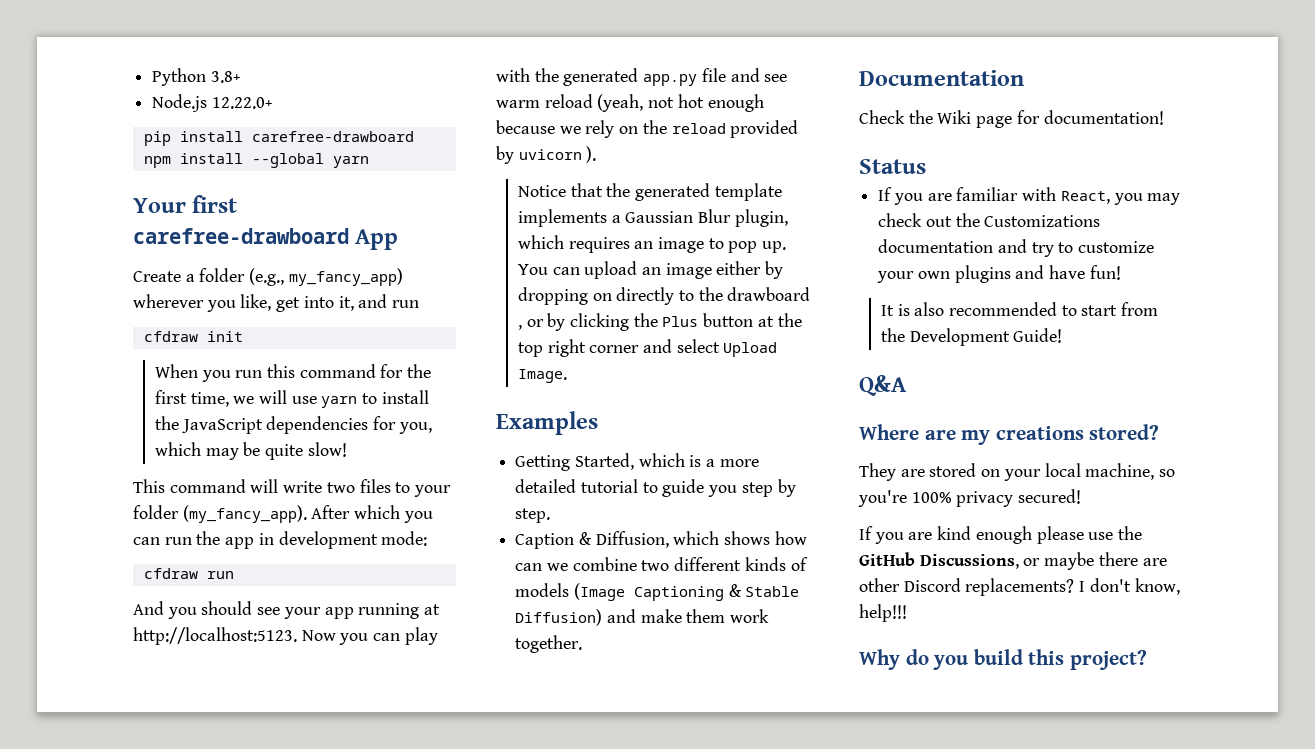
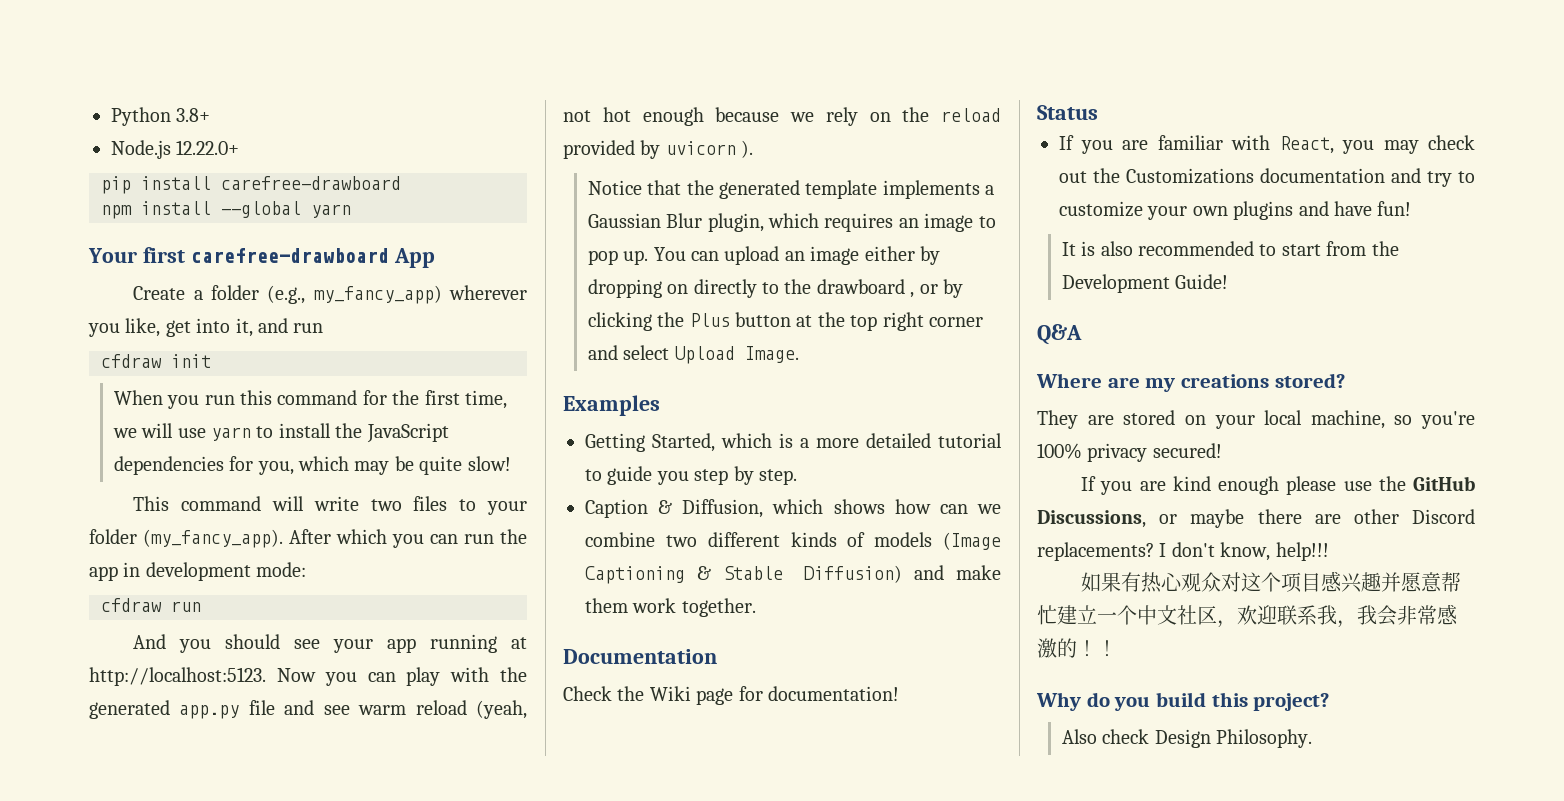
(907, 613) none -> [1081,571,1462,593] [1037,604,1458,628] [1037,638,1117,658] // 如果有热心观众对这个项目感兴趣并愿意帮忙建立一个中文社区，欢迎联系我，我会非常感激的！！
(1147, 660) none -> [1061,729,1313,748] // Also check Design Philosophy.

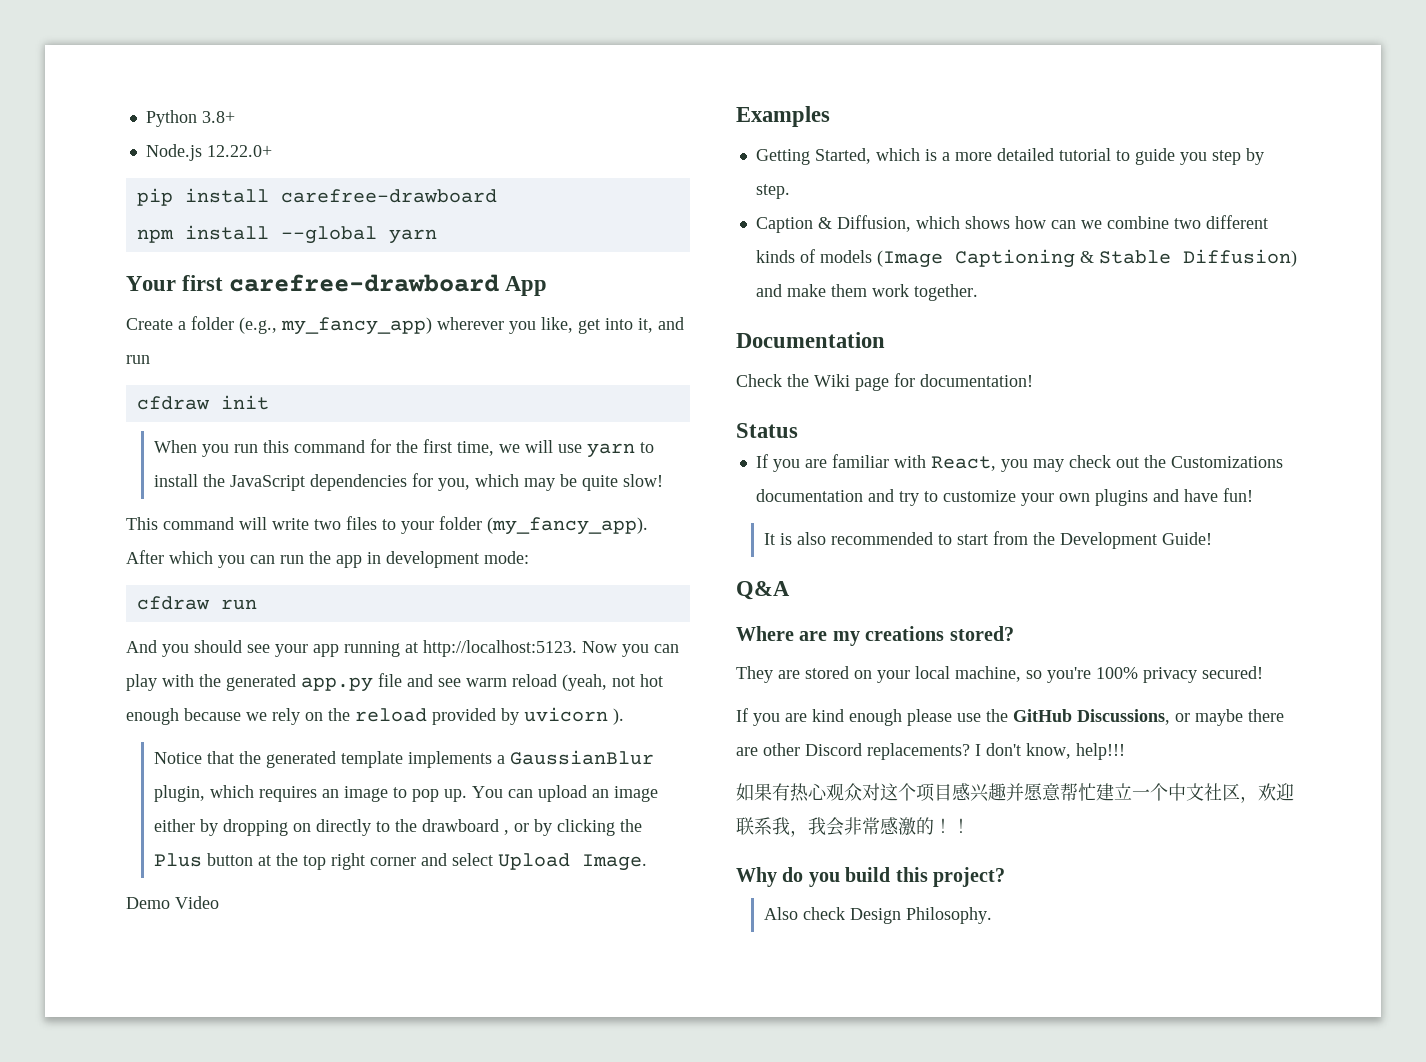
[587,213,703,228] Gaussian Blur -> [510,750,655,765] GaussianBlur
(799, 354) none -> [126,896,219,909] // Demo Video

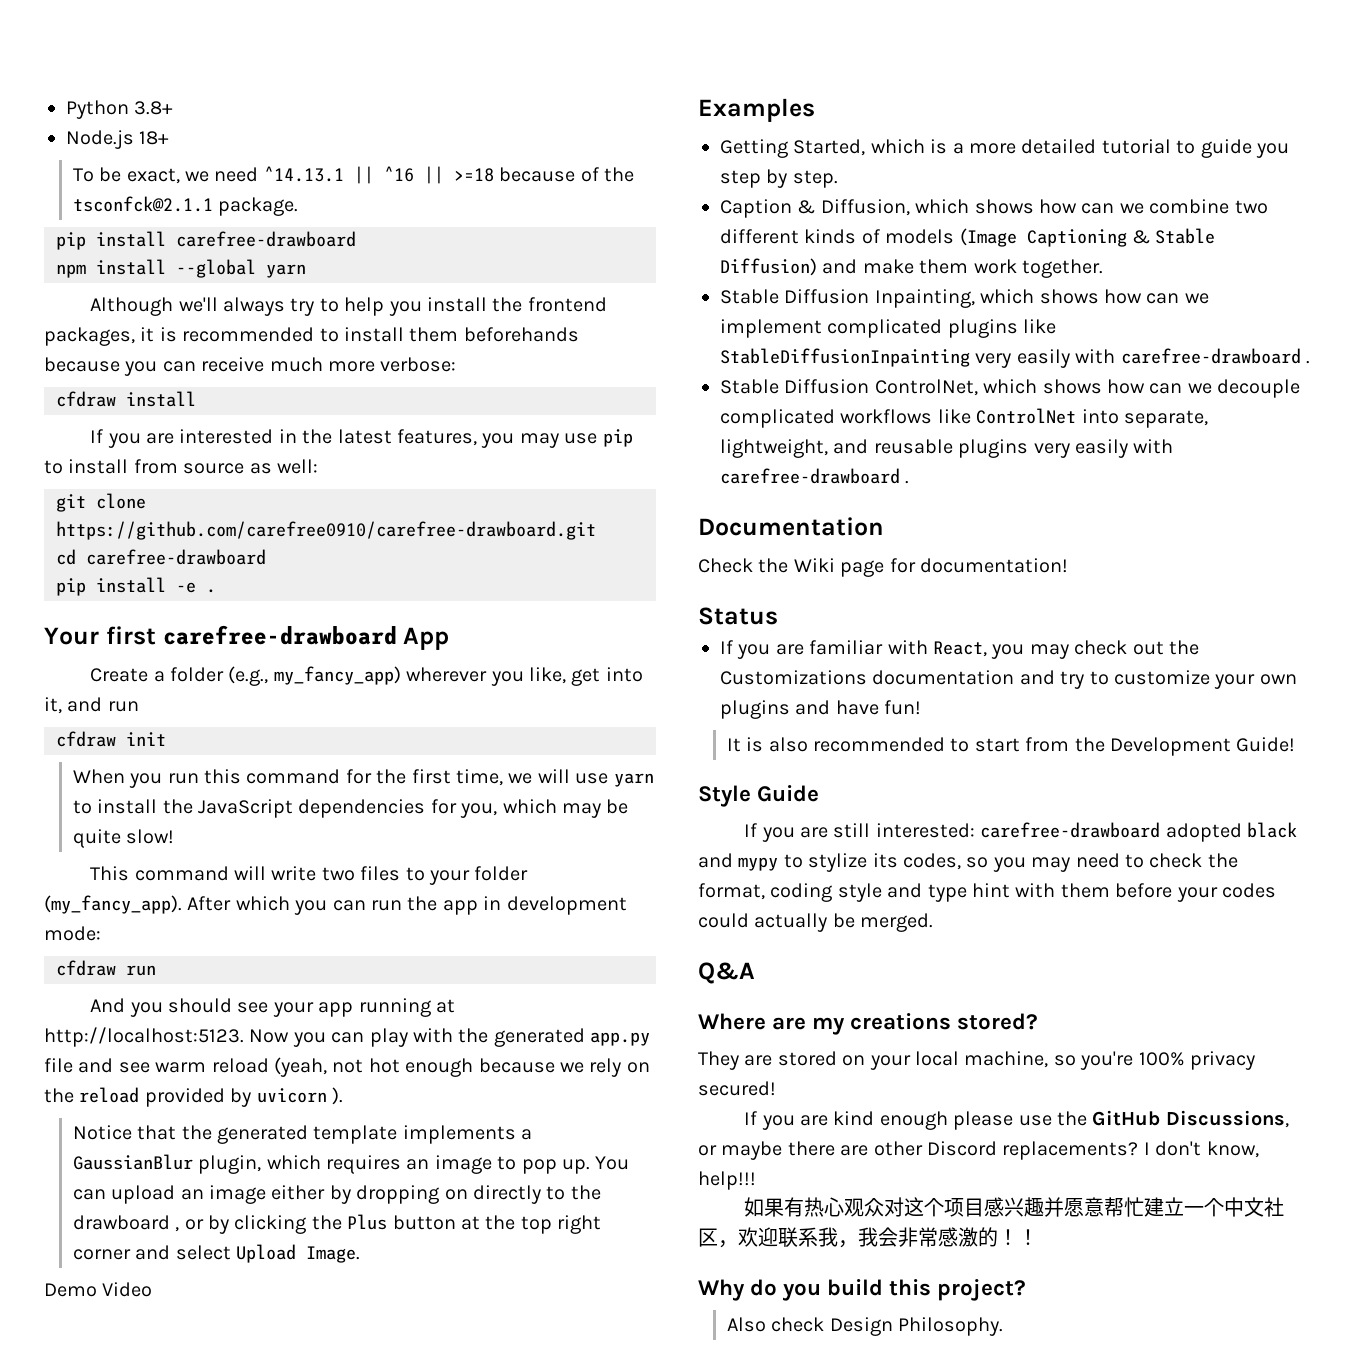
[206,145,272,157] 12.22.0+ -> [139,131,170,145] [72,166,635,184] [72,196,299,216] 18+ // To be exact, we need ^14.13.1 || ^16 || >=18 because of the tsconfck@2.1.1 package.
(437, 236) none -> [90,297,607,316] [44,327,579,346] [44,357,457,376] [56,391,196,407] [90,429,633,448] [44,459,318,474] [56,493,146,512] [56,521,596,540] [56,549,266,565] [56,577,216,596] // Although we'll always try to help you install the frontend packages, it is recommended to install them beforehands because you can receive much more verbose: // cfdraw install // If you are interested in the latest features, you may use pip to install from source as well: // git clone https://github.com/carefree0910/carefree-drawboard.git // cd carefree-drawboard // pip install -e .
(978, 292) none -> [720,289,1209,308] [720,319,1057,338] [720,348,1310,368] [720,379,1301,398] [720,408,1208,428] [720,439,1174,458] [720,468,910,484] // Stable Diffusion Inpainting, which shows how can we implement complicated plugins like StableDiffusionInpainting very easily with carefree-drawboard . // Stable Diffusion ControlNet, which shows how can we decouple complicated workflows like ControlNet into separate, lightweight, and reusable plugins very easily with carefree-drawboard .
(1213, 538) none -> [698,785,820,807] [744,822,1297,842] [698,853,1238,872] [698,883,1276,902] [698,913,934,932] // Style Guide // If you are still interested: carefree-drawboard adopted black and mypy to stylize its codes, so you may need to check the format, coding style and type hint with them before your codes could actually be merged.

